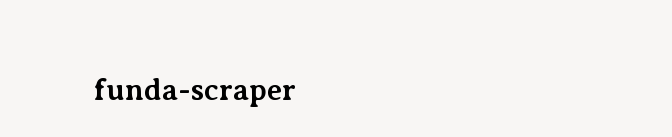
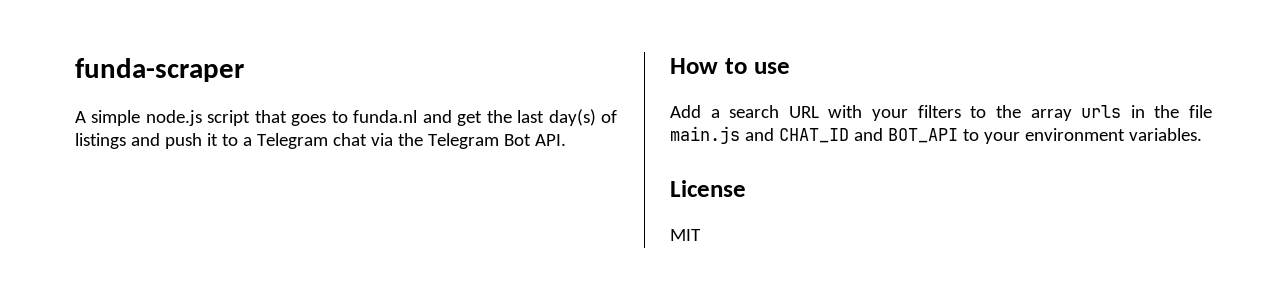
(296, 92) none -> [75,109,617,126] [75,133,566,149] [670,58,790,74] [670,105,1212,121] [670,126,1202,144] [670,180,746,197] [670,229,701,241] // A simple node.js script that goes to funda.nl and get the last day(s) of listings and push it to a Telegram chat via the Telegram Bot API. // How to use // Add a search URL with your filters to the array urls in the file main.js and CHAT_ID and BOT_API to your environment variables. // License // MIT

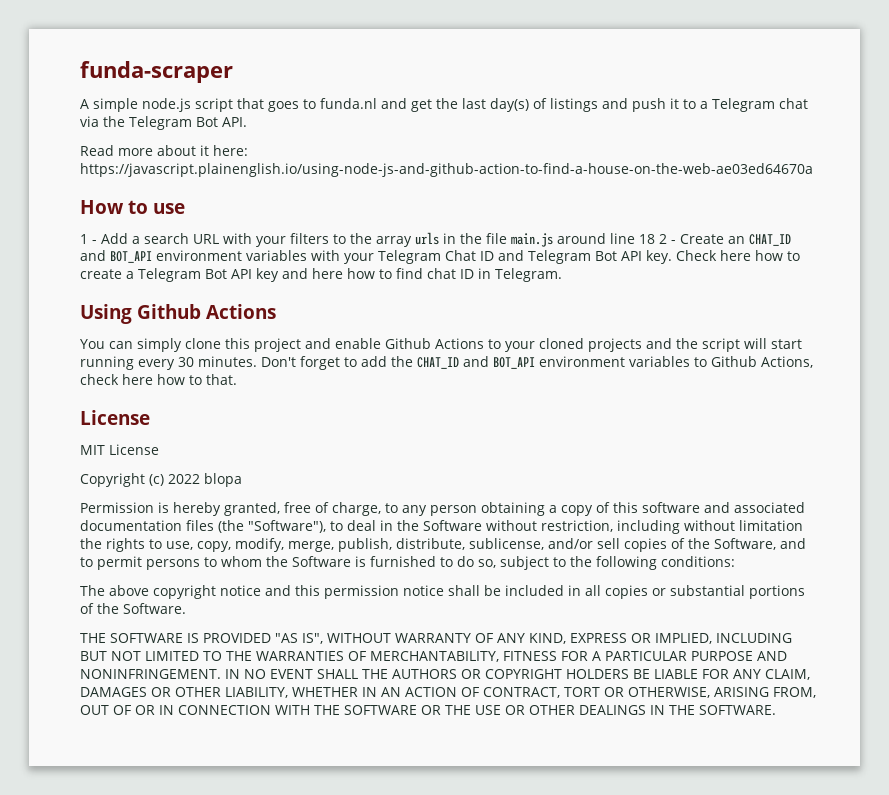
(566, 140) none -> [80,145,248,156] [80,163,813,177] // Read more about it here: https://javascript.plainenglish.io/using-node-js-and-github-action-to-find-a-house-on-the-web-ae03ed64670a
(790, 68) none -> [80,234,97,244] 1 -
[744,128,1202,144] [670,180,746,197] [670,229,701,241] and CHAT_ID and BOT_API to your environment variables. // License // MIT -> [557,233,791,246] [80,250,800,264] [80,268,562,282] [80,304,277,324] [80,338,802,352] [80,356,813,370] [80,374,237,385] [80,410,150,425] [80,444,159,455] [80,473,242,487] [80,502,805,516] [80,520,803,534] [80,538,806,552] [80,556,735,570] [80,585,805,599] [80,603,186,614] [80,633,792,644] [80,651,787,662] [80,669,810,680] [80,687,816,698] [80,705,776,715] around line 18 2 - Create an CHAT_ID and BOT_API environment variables with your Telegram Chat ID and Telegram Bot API key. Check here how to create a Telegram Bot API key and here how to find chat ID in Telegram. // Using Github Actions // You can simply clone this project and enable Github Actions to your cloned projects and the script will start running every 30 minutes. Don't forget to add the CHAT_ID and BOT_API environment variables to Github Actions, check here how to that. // License // MIT License // Copyright (c) 2022 blopa // Permission is hereby granted, free of charge, to any person obtaining a copy of this software and associated documentation files (the "Software"), to deal in the Software without restriction, including without limitation the rights to use, copy, modify, merge, publish, distribute, sublicense, and/or sell copies of the Software, and to permit persons to whom the Software is furnished to do so, subject to the following conditions: // The above copyright notice and this permission notice shall be included in all copies or substantial portions of the Software. // THE SOFTWARE IS PROVIDED "AS IS", WITHOUT WARRANTY OF ANY KIND, EXPRESS OR IMPLIED, INCLUDING BUT NOT LIMITED TO THE WARRANTIES OF MERCHANTABILITY, FITNESS FOR A PARTICULAR PURPOSE AND NONINFRINGEMENT. IN NO EVENT SHALL THE AUTHORS OR COPYRIGHT HOLDERS BE LIABLE FOR ANY CLAIM, DAMAGES OR OTHER LIABILITY, WHETHER IN AN ACTION OF CONTRACT, TORT OR OTHERWISE, ARISING FROM, OUT OF OR IN CONNECTION WITH THE SOFTWARE OR THE USE OR OTHER DEALINGS IN THE SOFTWARE.

